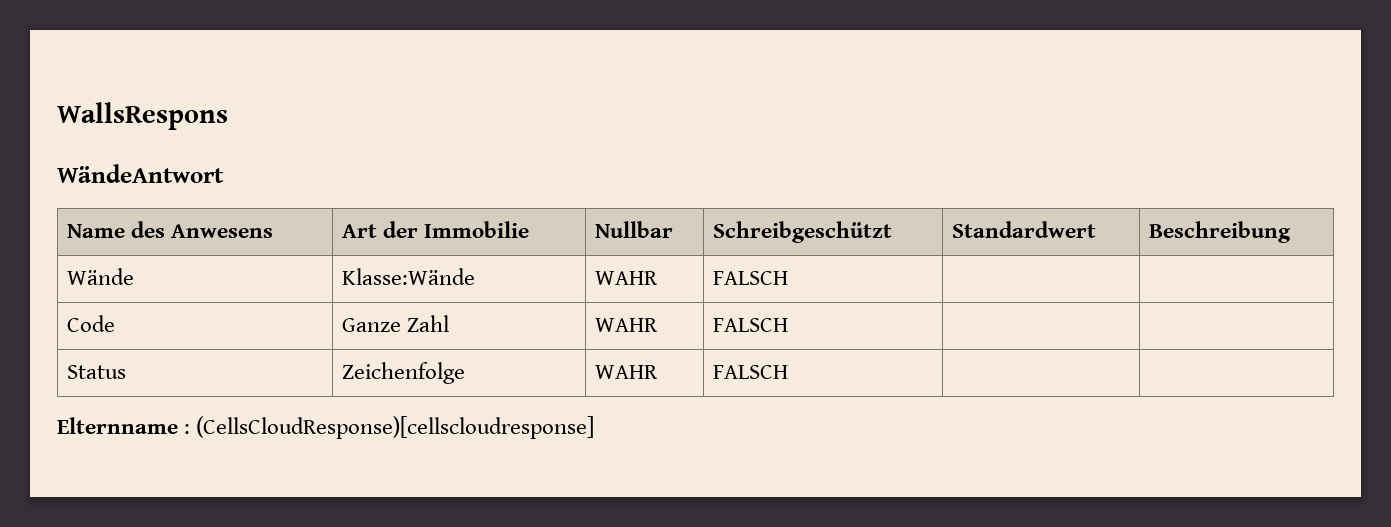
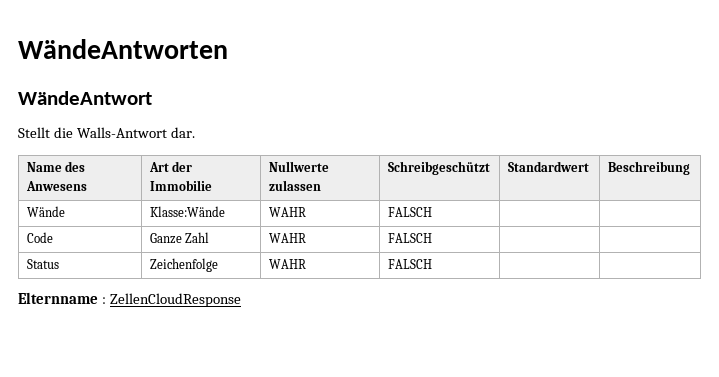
[57,102,228,130] WallsRespons -> [18,39,228,59] WändeAntworten
(224, 173) none -> [18,127,195,138] // Stellt die Walls-Antwort dar.
[594,221,673,238] Nullbar -> [268,161,329,172] [268,180,321,191] Nullwerte zulassen
[196,416,595,439] (CellsCloudResponse)[cellscloudresponse] -> [109,293,241,307] ZellenCloudResponse

